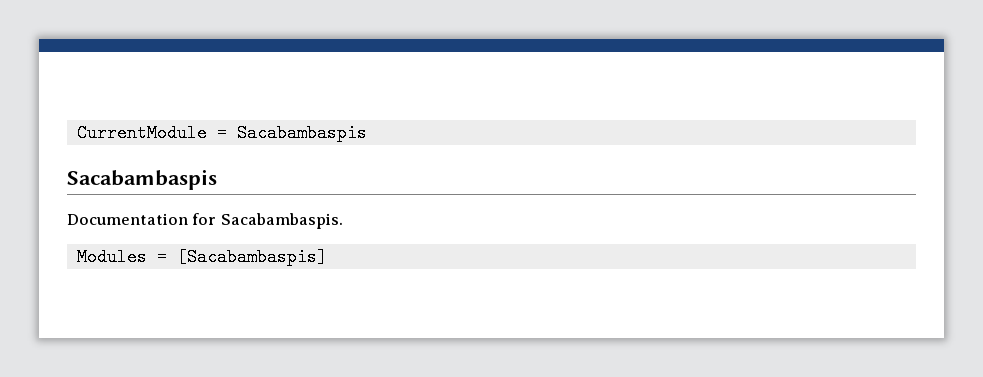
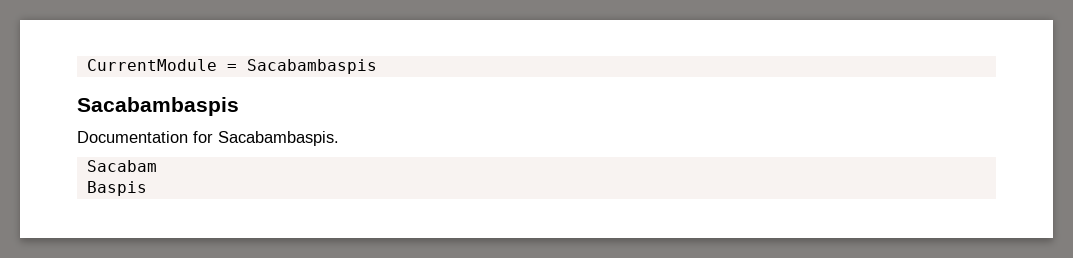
[76,248,327,266] Modules = [Sacabambaspis] -> [86,160,157,172] [86,181,147,196] Sacabam // Baspis

